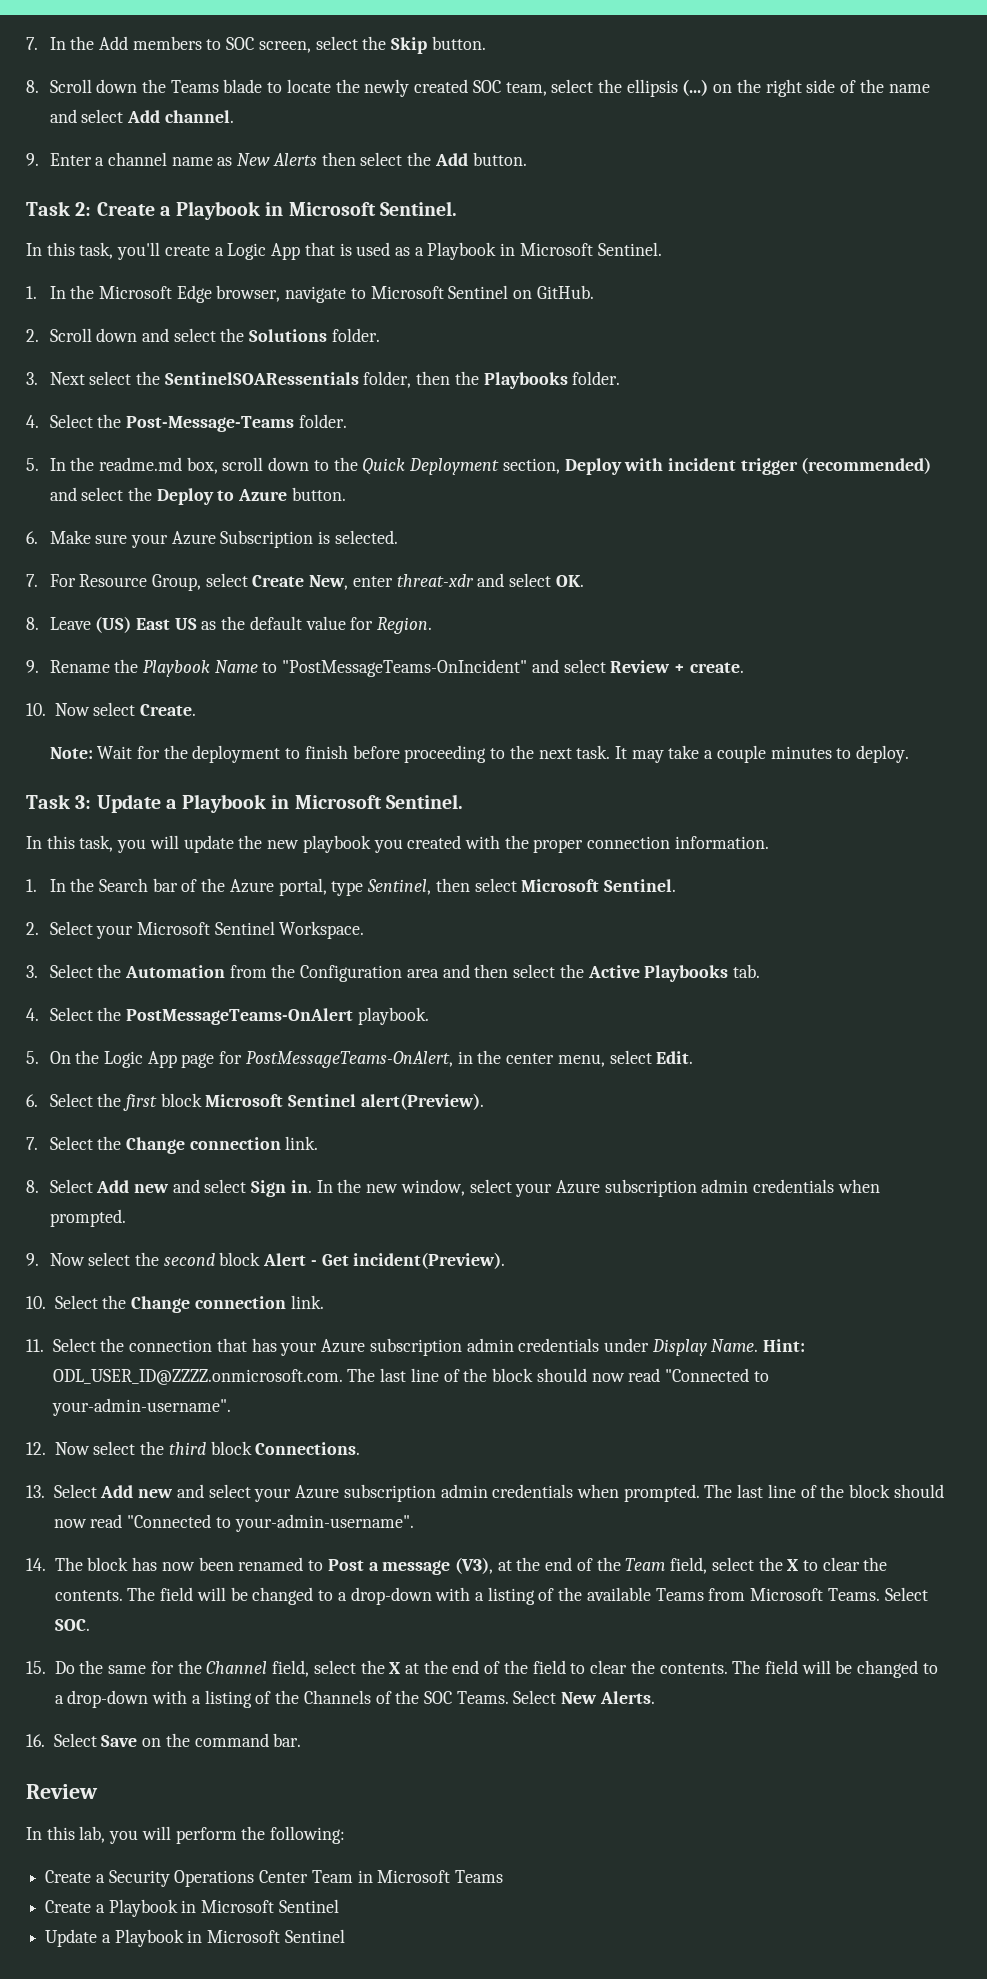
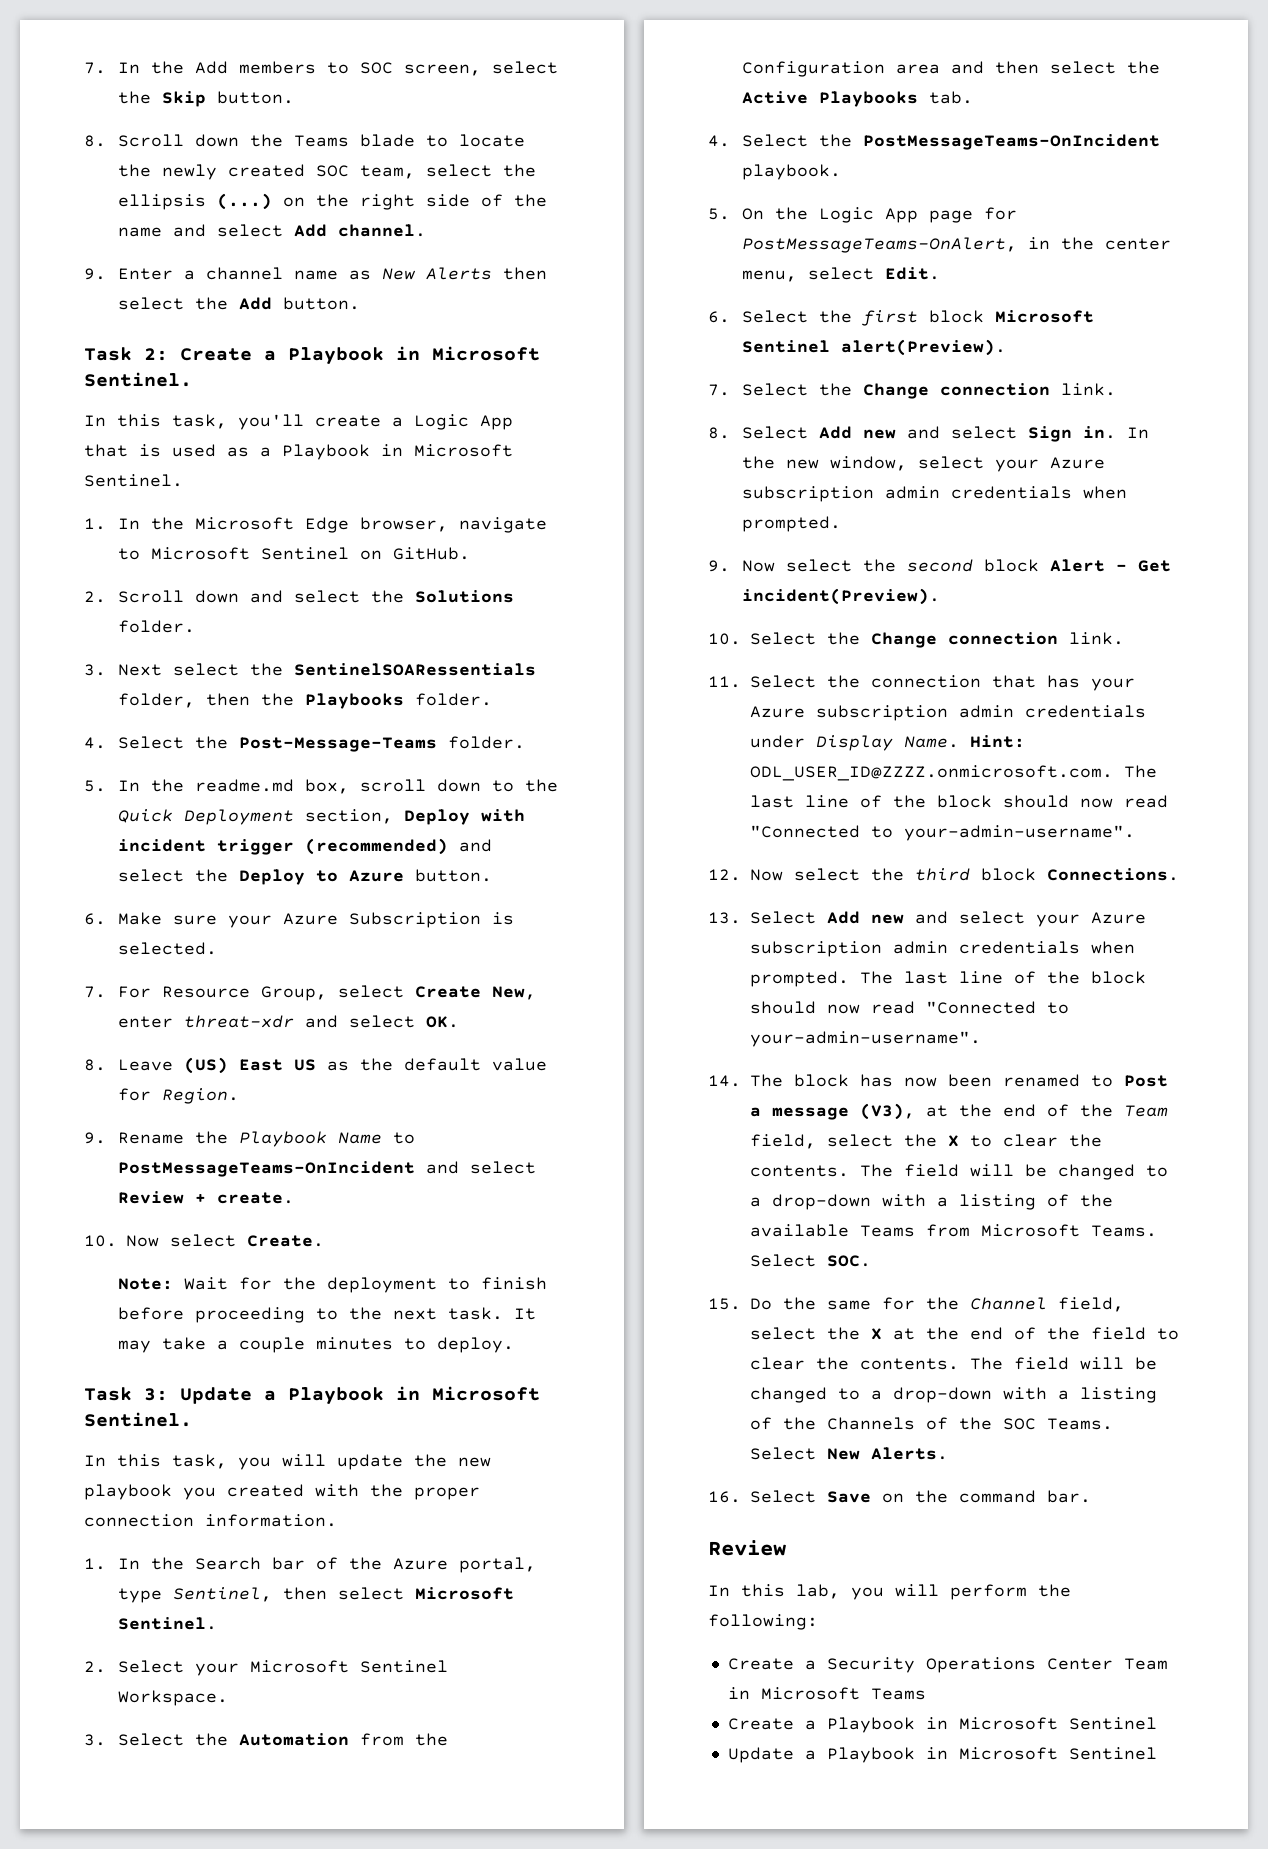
[282,659,528,677] "PostMessageTeams-OnIncident" -> [117,1161,415,1177] PostMessageTeams-OnIncident
[126,1008,354,1025] PostMessageTeams-OnAlert -> [862,134,1160,150] PostMessageTeams-OnIncident

